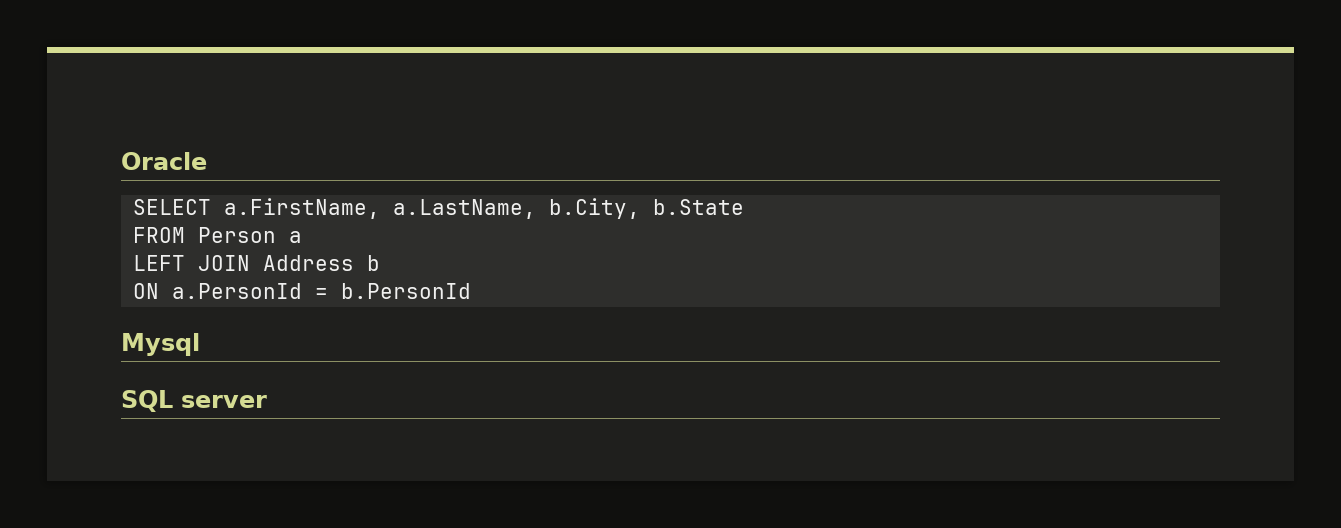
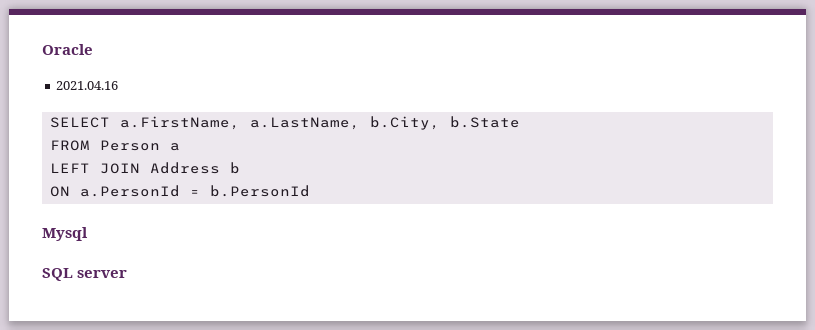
(207, 161) none -> [56,81,119,90] // 2021.04.16

